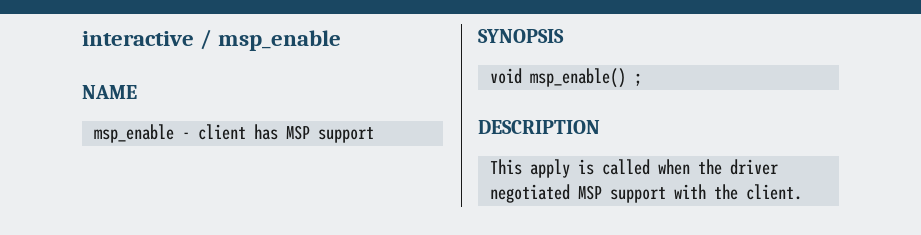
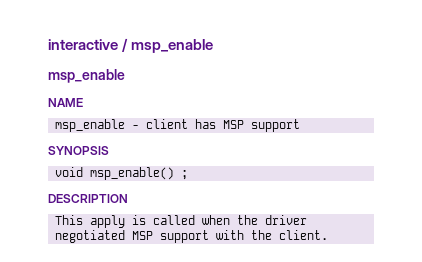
(342, 40) none -> [48,69,125,83] // msp_enable

